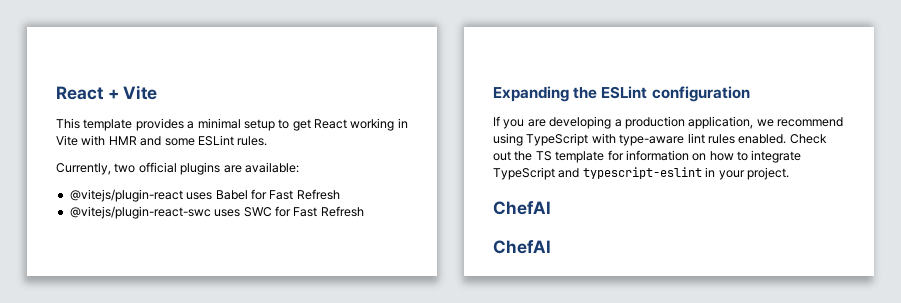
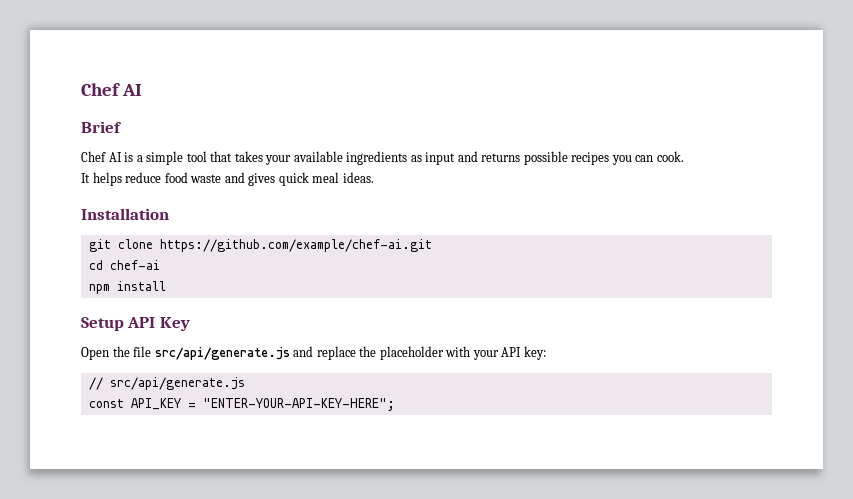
[56,85,158,100] [56,118,408,131] [56,135,268,146] [56,162,299,175] [69,189,340,202] [69,206,364,219] [493,86,750,102] [493,116,843,129] [493,133,827,146] [493,150,802,163] [493,167,789,180] [493,201,551,215] [493,240,551,254] React + Vite // This template provides a minimal setup to get React working in Vite with HMR and some ESLint rules. // Currently, two official plugins are available: // @vitejs/plugin-react uses Babel for Fast Refresh // @vitejs/plugin-react-swc uses SWC for Fast Refresh // Expanding the ESLint configuration // If you are developing a production application, we recommend using TypeScript with type-aware lint rules enabled. Check out the TS template for information on how to integrate TypeScript and typescript-eslint in your project. // ChefAI // ChefAI -> [81,83,142,96] [81,121,122,133] [81,151,684,165] [81,172,374,186] [81,208,169,220] [88,239,432,252] [88,260,160,270] [88,281,166,294] [81,317,190,331] [81,346,546,360] [88,377,245,390] [88,398,395,411] Chef AI // Brief // Chef AI is a simple tool that takes your available ingredients as input and returns possible recipes you can cook. // It helps reduce food waste and gives quick meal ideas. // Installation // git clone https://github.com/example/chef-ai.git // cd chef-ai // npm install // Setup API Key // Open the file src/api/generate.js and replace the placeholder with your API key: // // src/api/generate.js // const API_KEY = "ENTER-YOUR-API-KEY-HERE";

